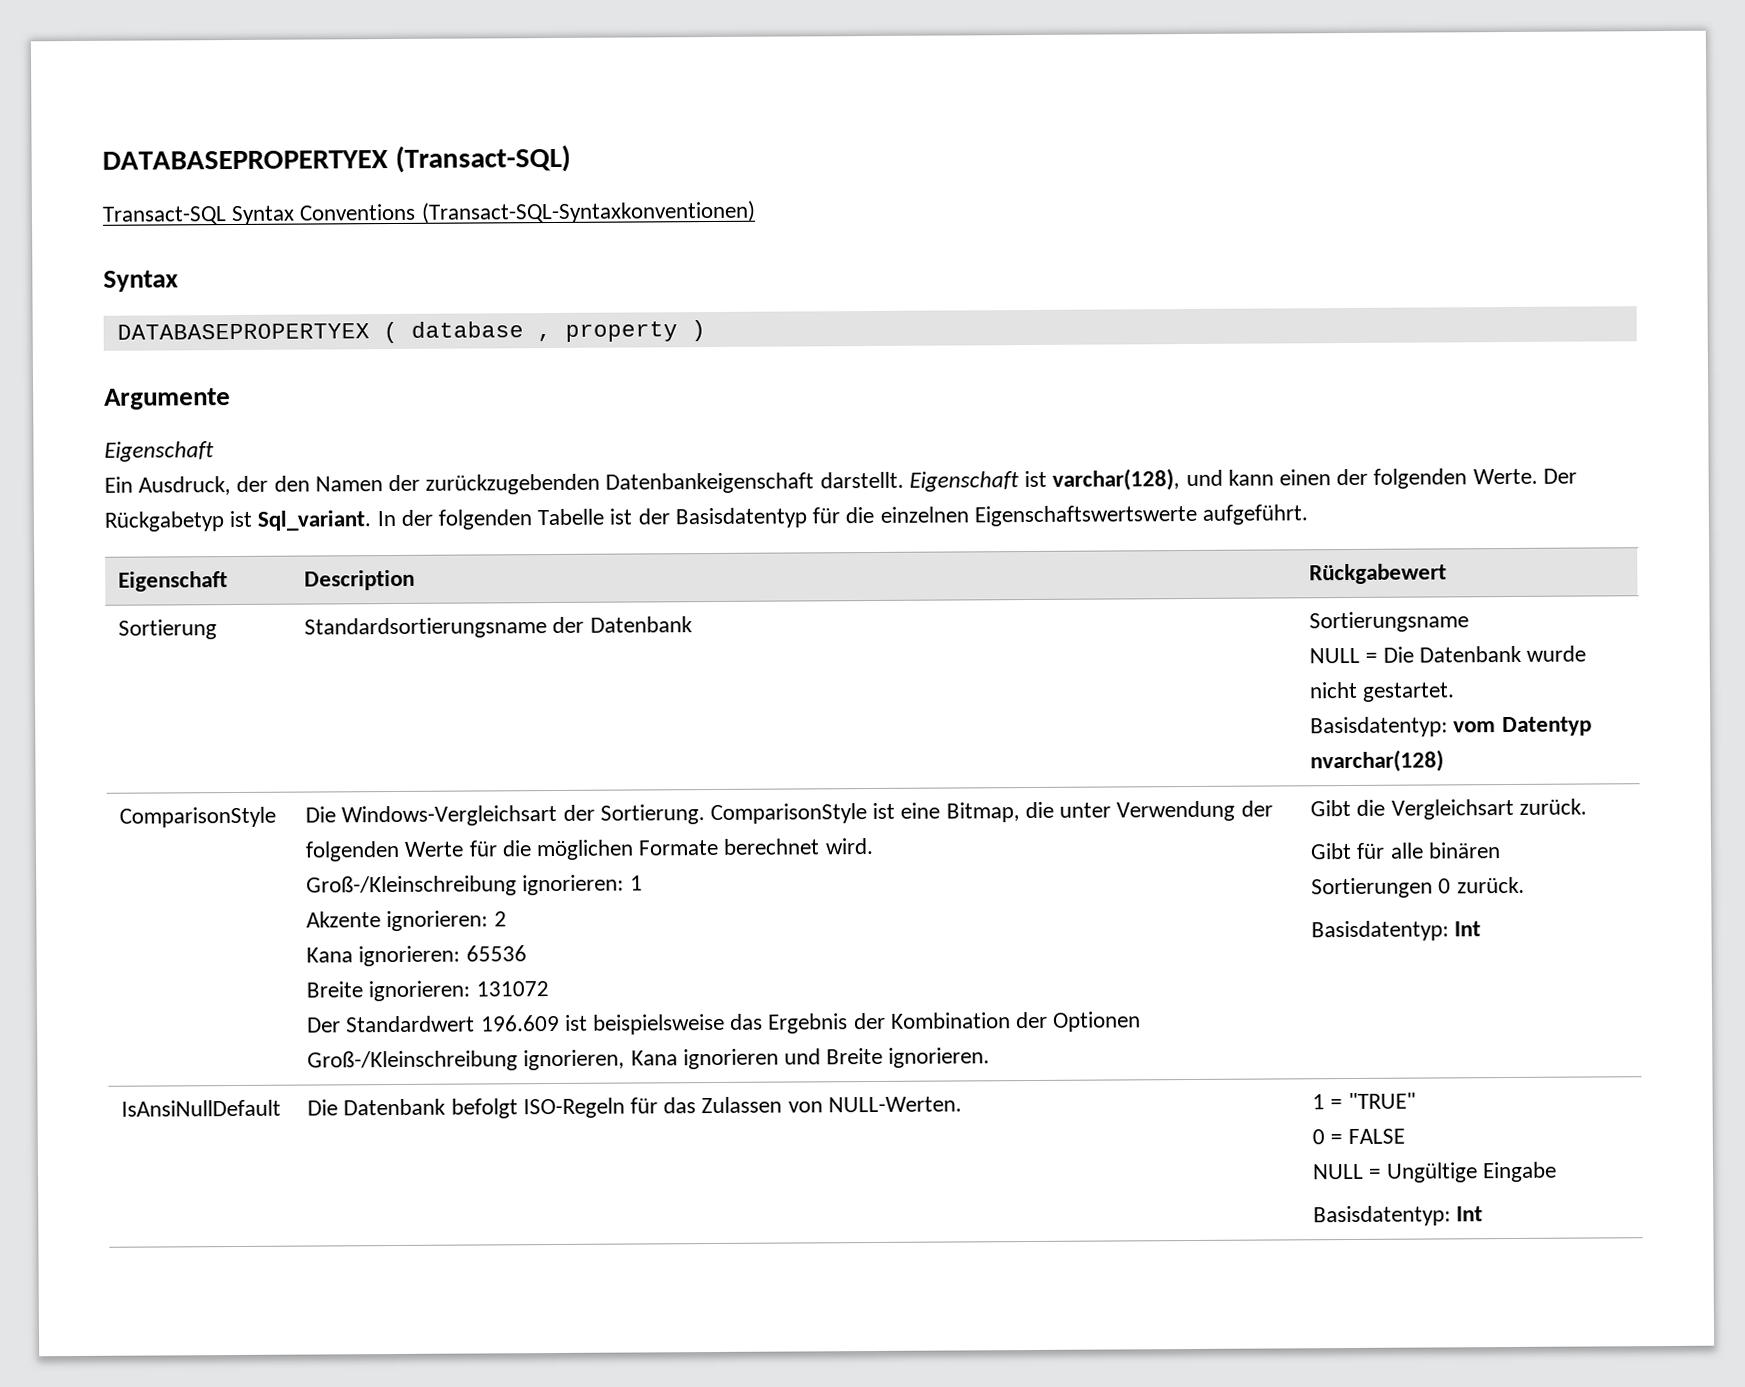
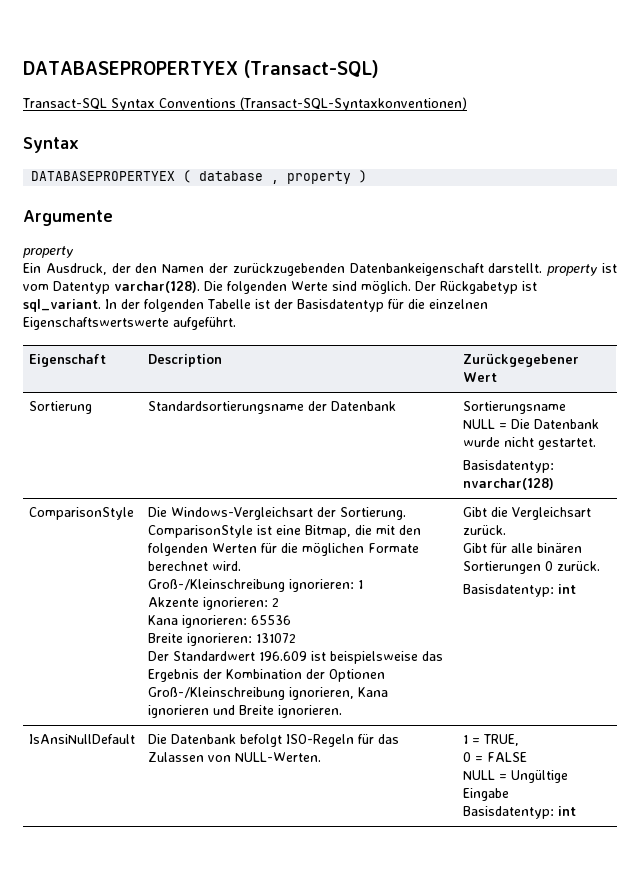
[104,441,214,462] Eigenschaft -> [23,246,74,258] property
[908,468,1538,492] Eigenschaft ist varchar(128), und kann einen der folgenden Werte. -> [547,263,617,276] [23,280,411,294] property ist vom Datentyp varchar(128). Die folgenden Werte sind möglich.
[257,510,372,531] Sql_variant. -> [23,299,101,312] sql_variant.
[1309,563,1448,585] Rückgabewert -> [463,354,580,367] [463,372,498,382] Zurückgegebener Wert
[1453,716,1592,737] vom Datentyp -> (555, 466) none
[1059,800,1273,822] [305,840,465,862] unter Verwendung der folgenden Werte -> [376,525,422,535] [148,543,258,556] mit den folgenden Werten
[1454,921,1482,937] Int -> [558,584,577,594] int
[1347,1092,1416,1110] "TRUE" -> [483,734,520,746] TRUE,
[1456,1206,1484,1222] Int -> [558,806,577,816] int

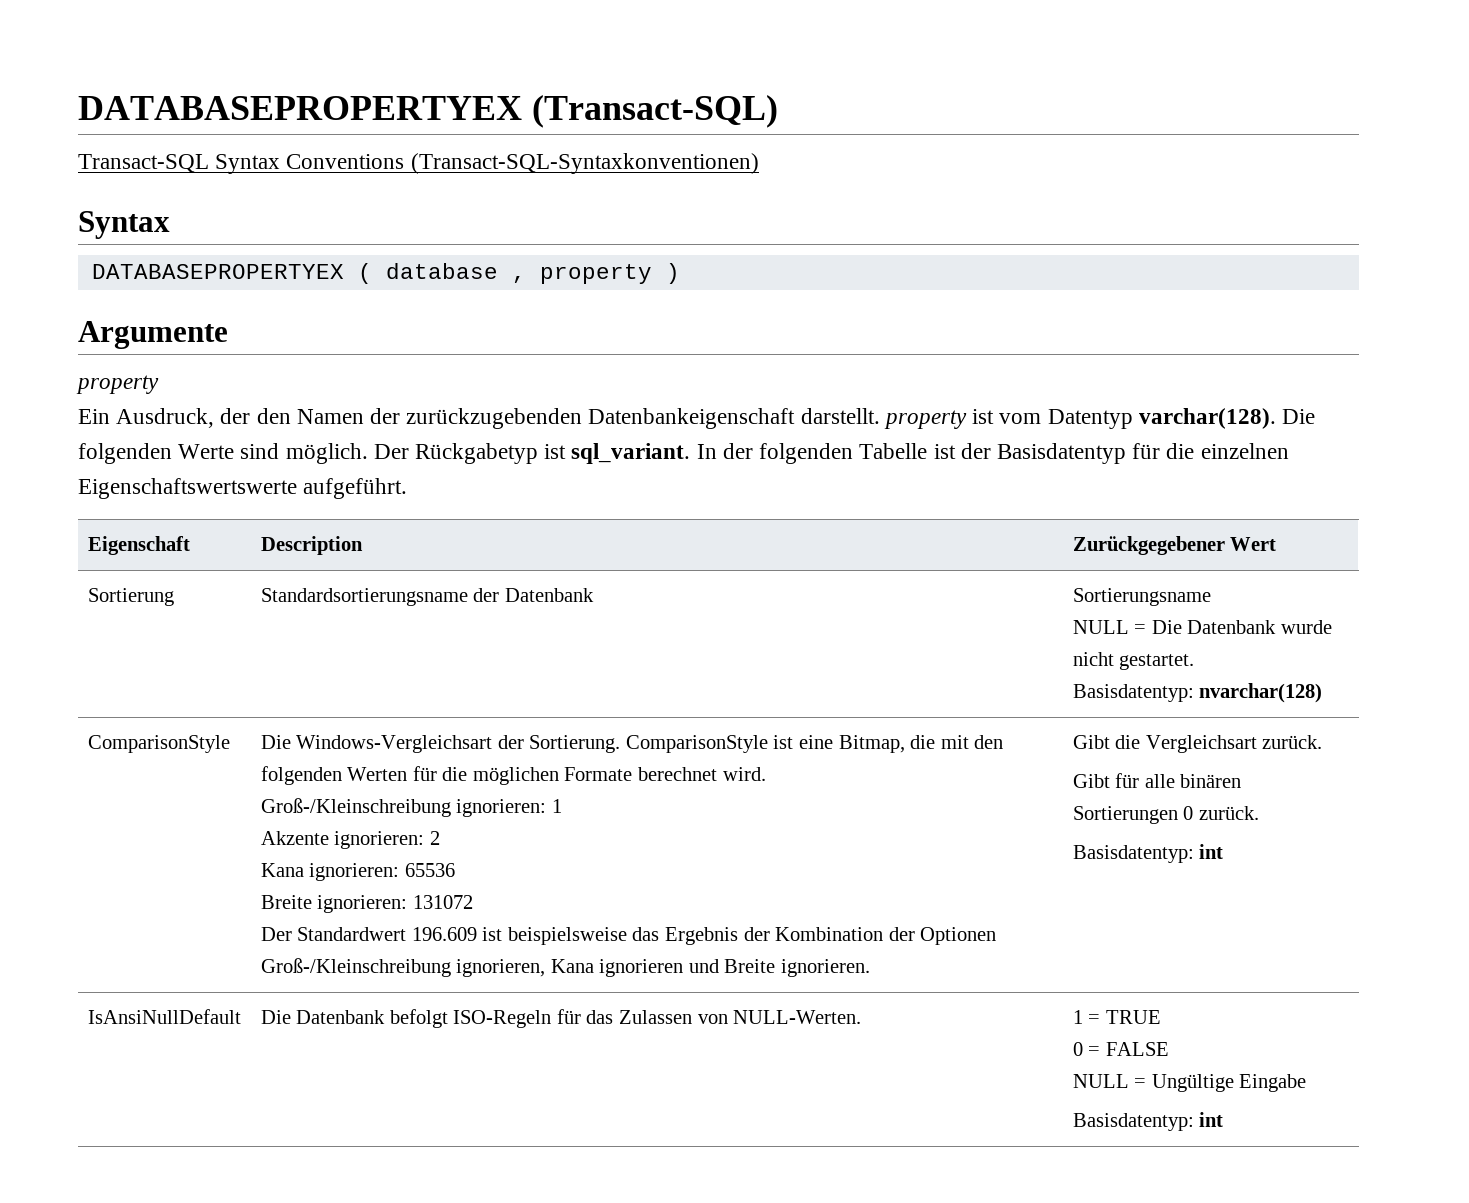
[483,734,520,746] TRUE, -> [1105,1010,1161,1024] TRUE

